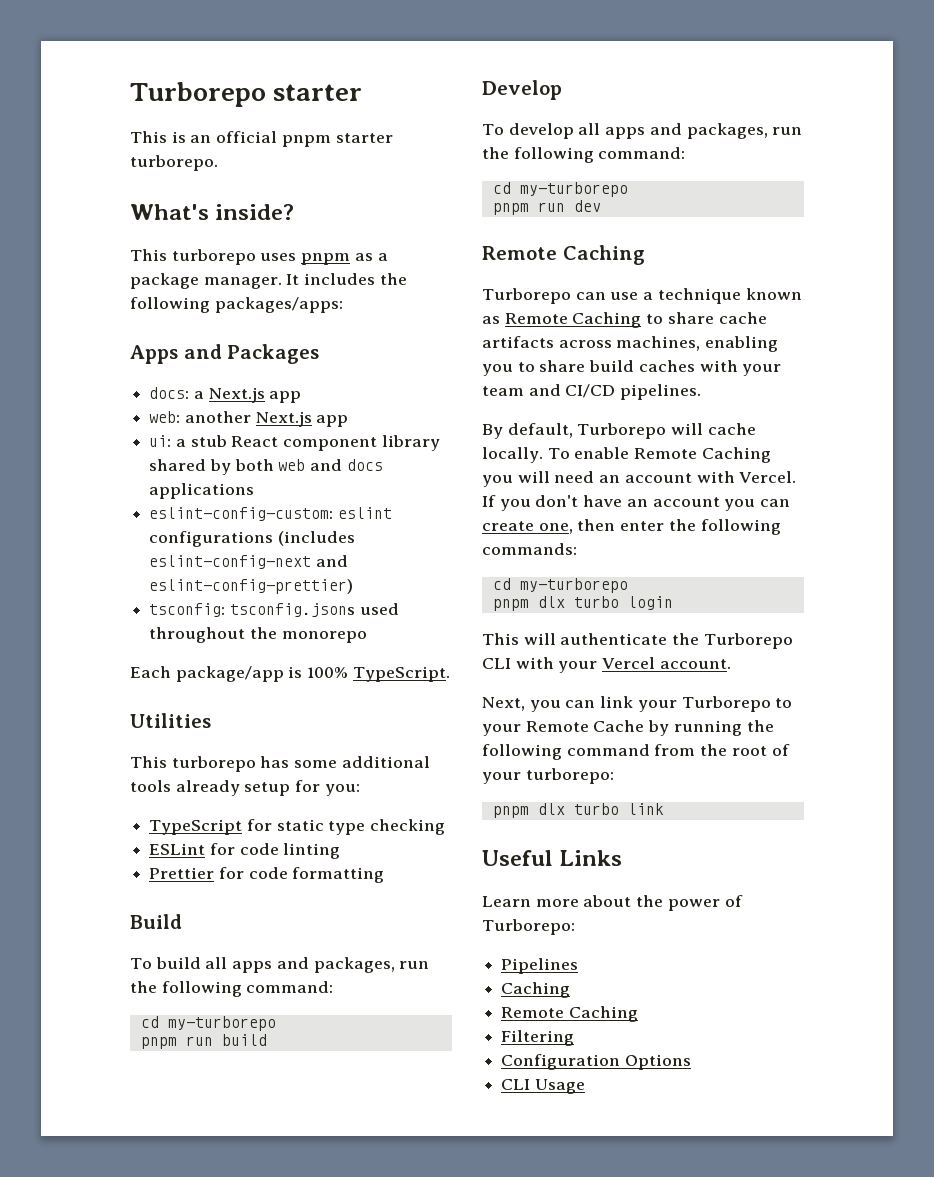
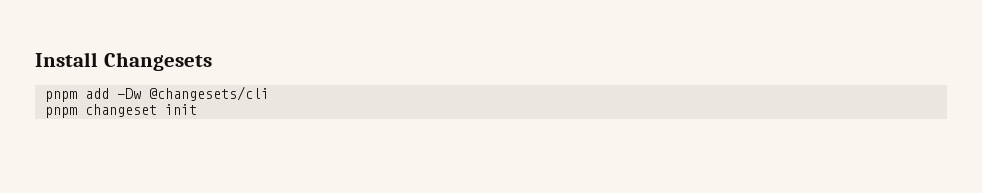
[130,82,363,107] [130,131,393,147] [130,155,218,171] [130,204,295,220] [130,249,388,265] [130,273,407,289] [130,297,343,313] [130,344,320,364] [149,387,302,403] [149,411,349,427] [149,435,440,451] [149,459,383,475] [149,483,255,499] [149,507,392,521] [149,531,355,547] [149,555,348,569] [149,579,354,594] [149,603,399,617] [149,627,367,643] [130,666,450,682] [130,713,211,728] [130,756,430,772] [130,780,360,796] [149,819,446,835] [149,843,341,859] [149,867,385,883] [130,914,182,929] [130,957,430,973] [130,981,334,997] [140,1016,276,1031] [140,1034,267,1049] [482,80,562,100] [482,123,803,139] [482,147,686,163] [492,182,628,197] [492,200,601,215] [482,245,645,265] [482,288,802,304] [482,312,767,328] [482,336,779,352] [482,360,782,376] [482,384,702,400] [482,423,756,439] [482,447,771,463] [482,471,797,487] [482,495,791,511] [482,519,781,535] [482,543,577,555] [492,578,628,593] [492,596,673,611] [482,633,793,649] [482,657,731,673] [482,696,793,712] [482,720,774,736] [482,744,790,760] [482,768,614,784] [492,803,664,818] [482,850,623,866] [482,895,743,911] [482,919,575,935] [501,958,579,974] [501,982,571,998] [501,1006,638,1022] [501,1030,575,1046] [501,1054,691,1070] [501,1079,585,1094] Turborepo starter // This is an official pnpm starter turborepo. // What's inside? // This turborepo uses pnpm as a package manager. It includes the following packages/apps: // Apps and Packages // docs: a Next.js app // web: another Next.js app // ui: a stub React component library shared by both web and docs applications // eslint-config-custom: eslint configurations (includes eslint-config-next and eslint-config-prettier) // tsconfig: tsconfig.jsons used throughout the monorepo // Each package/app is 100% TypeScript. // Utilities // This turborepo has some additional tools already setup for you: // TypeScript for static type checking // ESLint for code linting // Prettier for code formatting // Build // To build all apps and packages, run the following command: // cd my-turborepo // pnpm run build // Develop // To develop all apps and packages, run the following command: // cd my-turborepo // pnpm run dev // Remote Caching // Turborepo can use a technique known as Remote Caching to share cache artifacts across machines, enabling you to share build caches with your team and CI/CD pipelines. // By default, Turborepo will cache locally. To enable Remote Caching you will need an account with Vercel. If you don't have an account you can create one, then enter the following commands: // cd my-turborepo // pnpm dlx turbo login // This will authenticate the Turborepo CLI with your Vercel account. // Next, you can link your Turborepo to your Remote Cache by running the following command from the root of your turborepo: // pnpm dlx turbo link // Useful Links // Learn more about the power of Turborepo: // Pipelines // Caching // Remote Caching // Filtering // Configuration Options // CLI Usage -> [35,52,212,71] [44,86,269,102] [44,104,197,118] Install Changesets // pnpm add -Dw @changesets/cli // pnpm changeset init

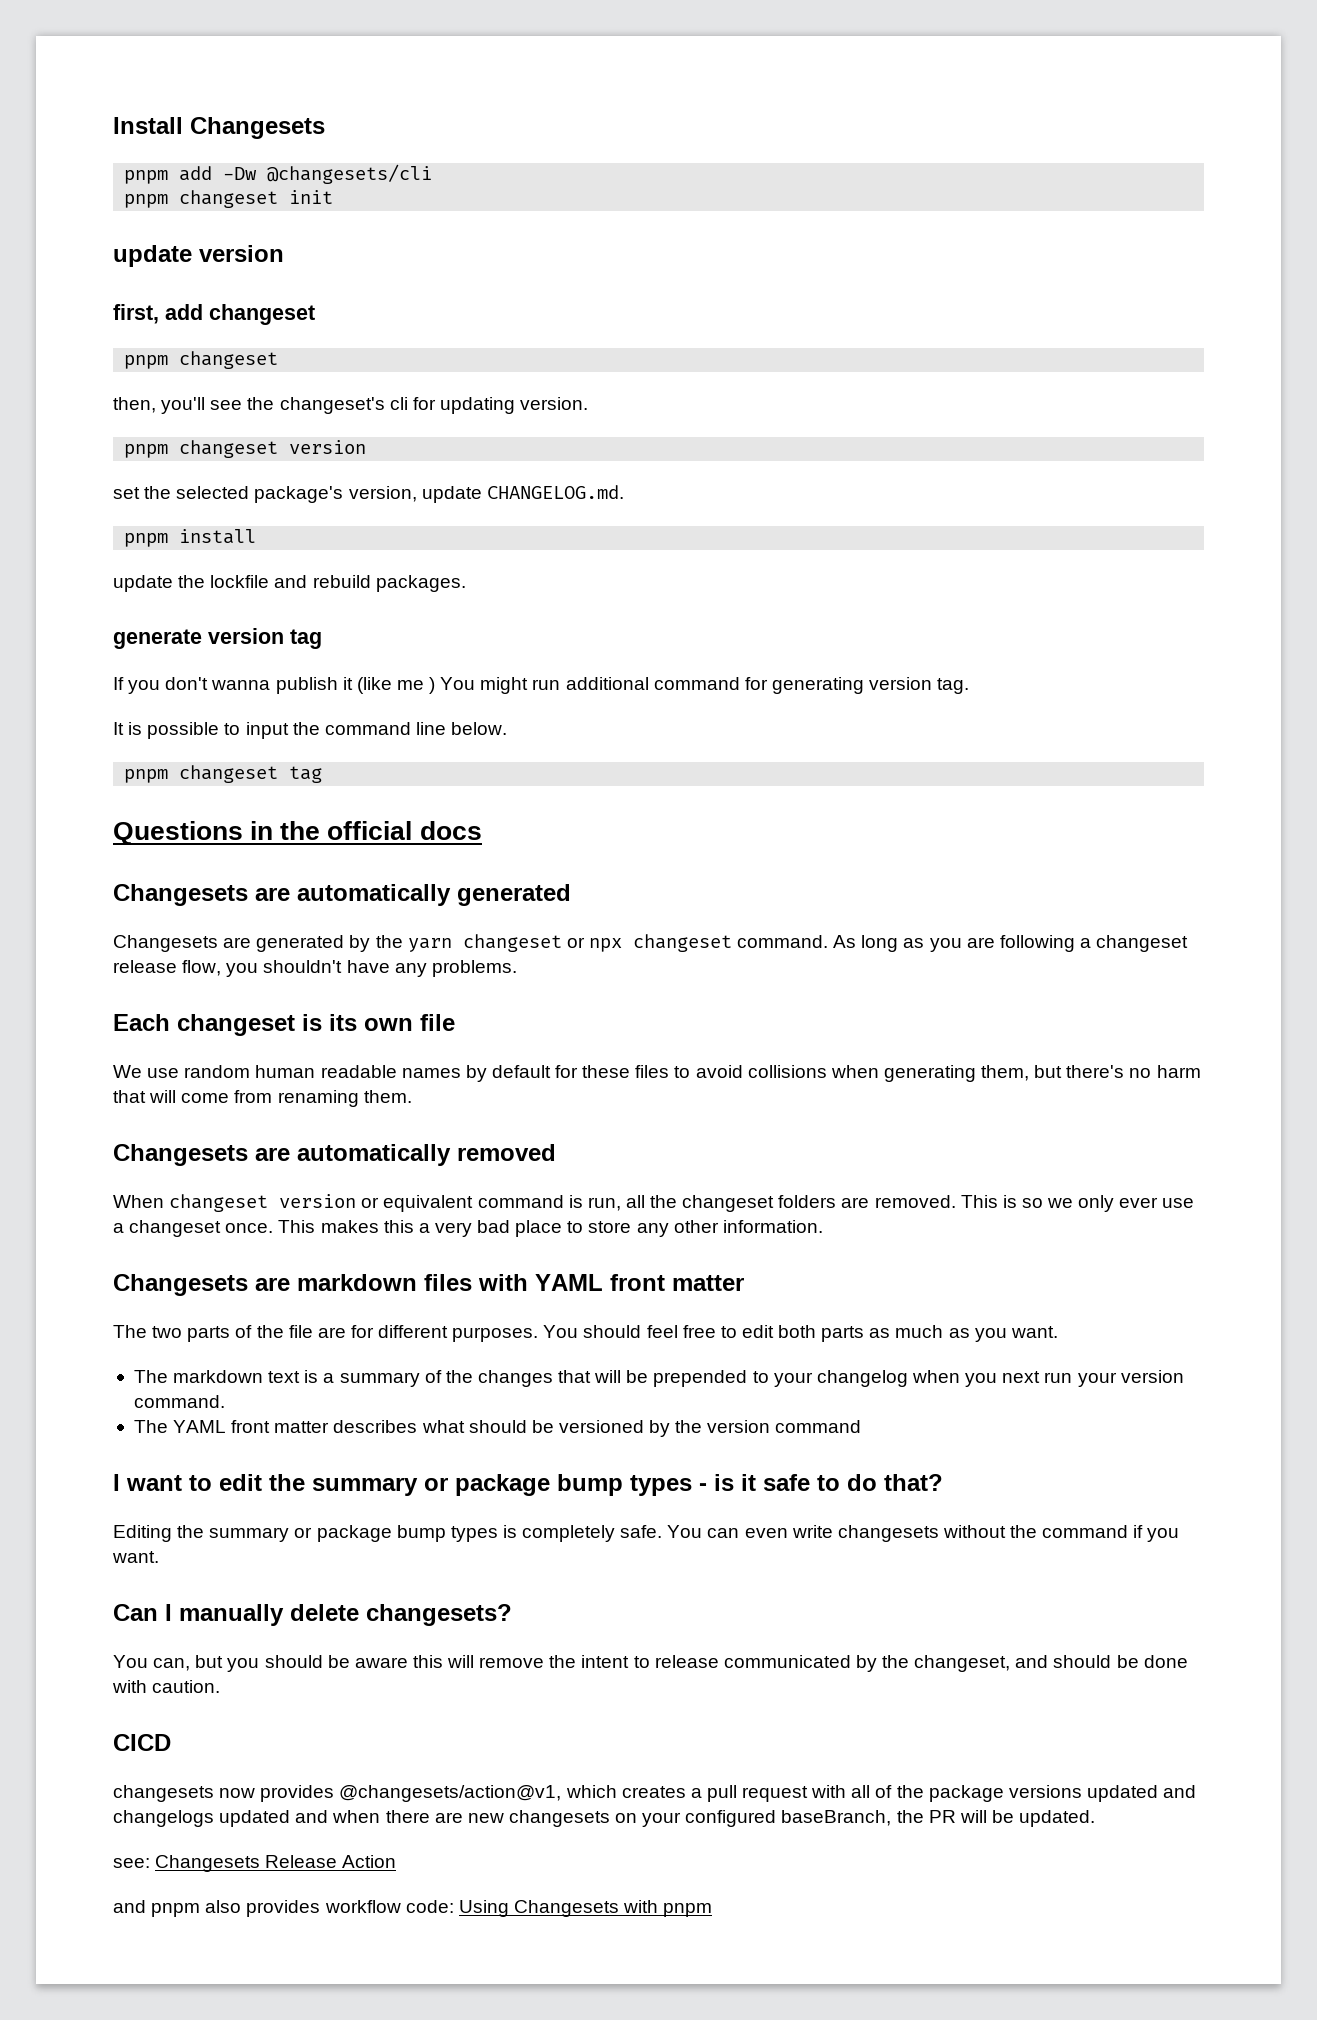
(197, 109) none -> [113,245,284,267] [113,304,315,325] [124,351,279,369] [113,397,589,414] [124,440,367,458] [113,485,624,503] [124,529,257,547] [113,575,466,592] [113,628,322,649] [113,677,970,694] [113,722,508,739] [124,765,323,783] [113,821,482,845] [113,884,571,906] [113,934,1189,952] [113,960,517,977] [113,1014,455,1036] [113,1065,1201,1082] [113,1090,412,1107] [113,1144,556,1166] [113,1194,1195,1212] [113,1220,823,1237] [113,1274,744,1296] [113,1325,1058,1342] [133,1370,1184,1387] [133,1395,225,1408] [133,1420,862,1437] [113,1474,943,1496] [113,1525,1180,1542] [112,1551,159,1563] [113,1604,512,1626] [113,1655,1188,1672] [112,1680,221,1693] [113,1734,171,1751] [113,1785,1197,1802] [113,1810,1096,1827] [113,1855,397,1872] [113,1900,713,1917] // update version // first, add changeset // pnpm changeset // then, you'll see the changeset's cli for updating version. // pnpm changeset version // set the selected package's version, update CHANGELOG.md. // pnpm install // update the lockfile and rebuild packages. // generate version tag // If you don't wanna publish it (like me ) You might run additional command for generating version tag. // It is possible to input the command line below. // pnpm changeset tag // Questions in the official docs // Changesets are automatically generated // Changesets are generated by the yarn changeset or npx changeset command. As long as you are following a changeset release flow, you shouldn't have any problems. // Each changeset is its own file // We use random human readable names by default for these files to avoid collisions when generating them, but there's no harm that will come from renaming them. // Changesets are automatically removed // When changeset version or equivalent command is run, all the changeset folders are removed. This is so we only ever use a changeset once. This makes this a very bad place to store any other information. // Changesets are markdown files with YAML front matter // The two parts of the file are for different purposes. You should feel free to edit both parts as much as you want. // The markdown text is a summary of the changes that will be prepended to your changelog when you next run your version command. // The YAML front matter describes what should be versioned by the version command // I want to edit the summary or package bump types - is it safe to do that? // Editing the summary or package bump types is completely safe. You can even write changesets without the command if you want. // Can I manually delete changesets? // You can, but you should be aware this will remove the intent to release communicated by the changeset, and should be done with caution. // CICD // changesets now provides @changesets/action@v1, which creates a pull request with all of the package versions updated and changelogs updated and when there are new changesets on your configured baseBranch, the PR will be updated. // see: Changesets Release Action // and pnpm also provides workflow code: Using Changesets with pnpm

